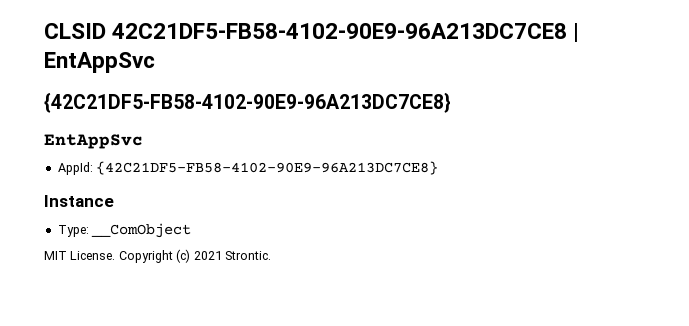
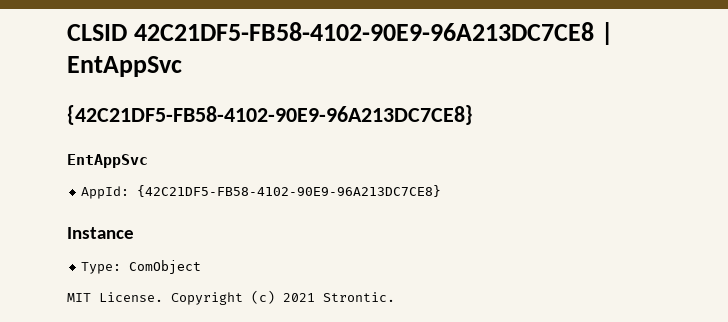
[91,223,192,238] __ComObject -> [129,260,202,274] ComObject

